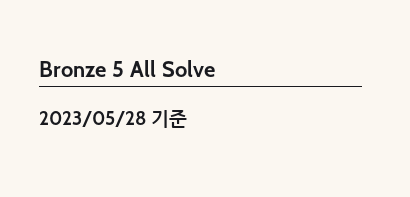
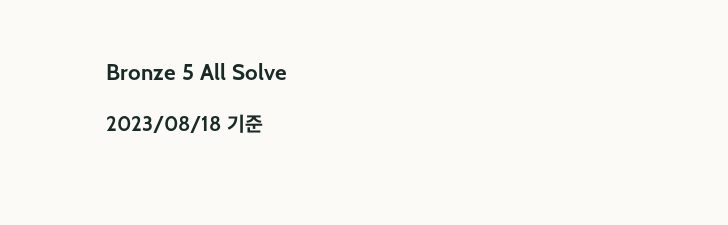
[39,111,146,127] 2023/05/28 -> [106,116,221,133] 2023/08/18

